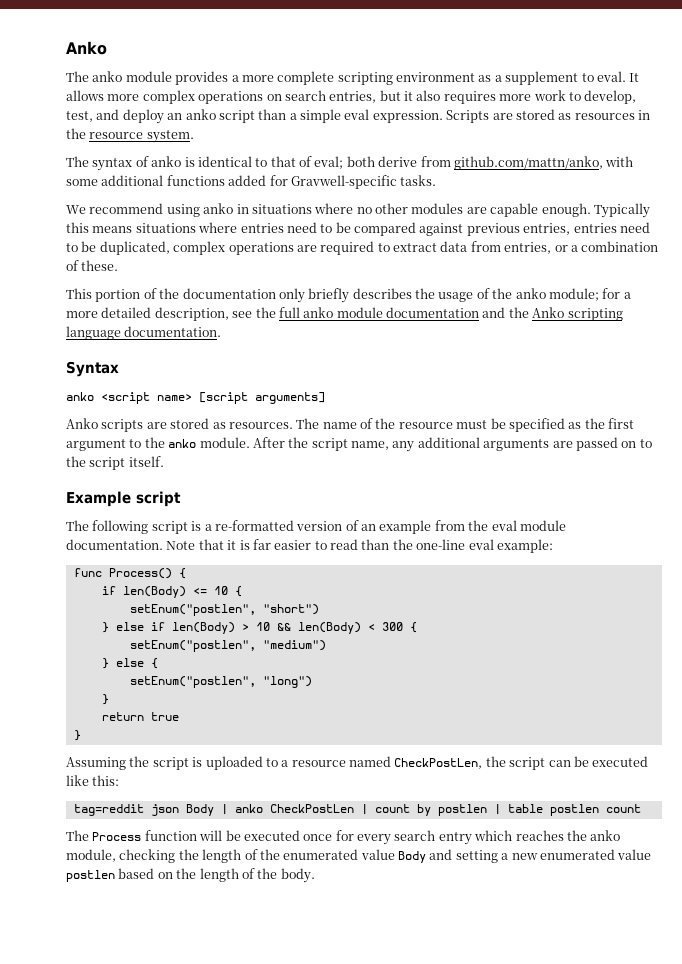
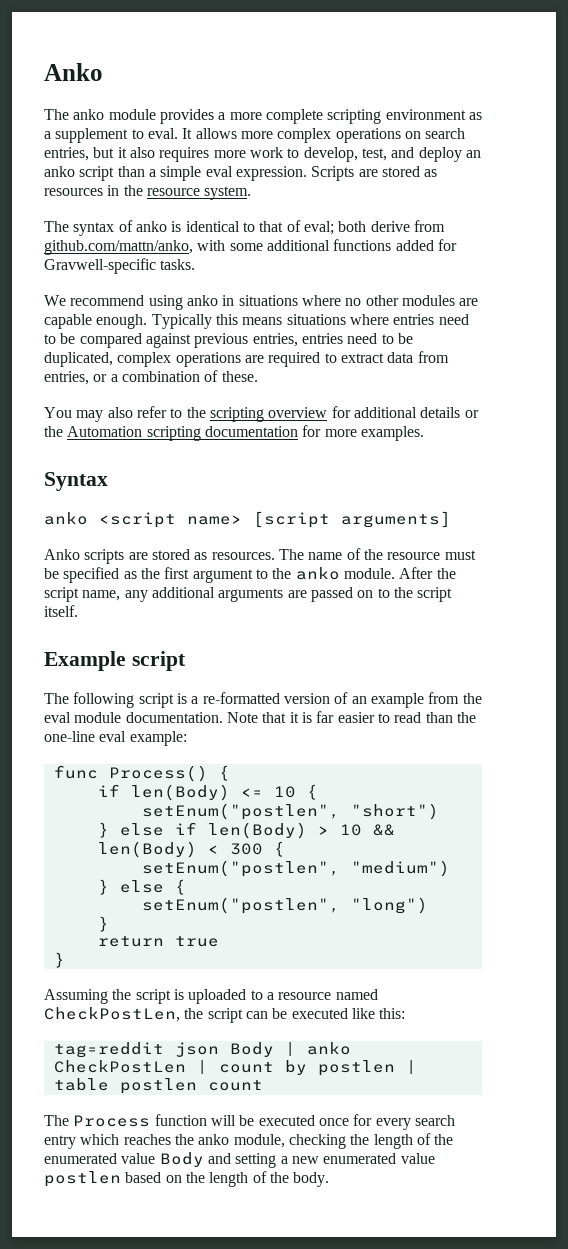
[66,288,631,303] [66,307,623,321] [66,326,222,340] This portion of the documentation only briefly describes the usage of the anko module; for a more detailed description, see the full anko module documentation and the Anko scripting language documentation. -> [44,406,479,422] [44,425,424,441] You may also refer to the scripting overview for additional details or the Automation scripting documentation for more examples.

